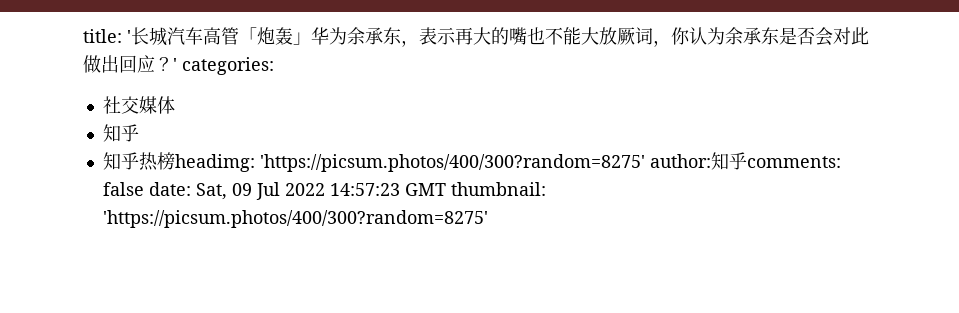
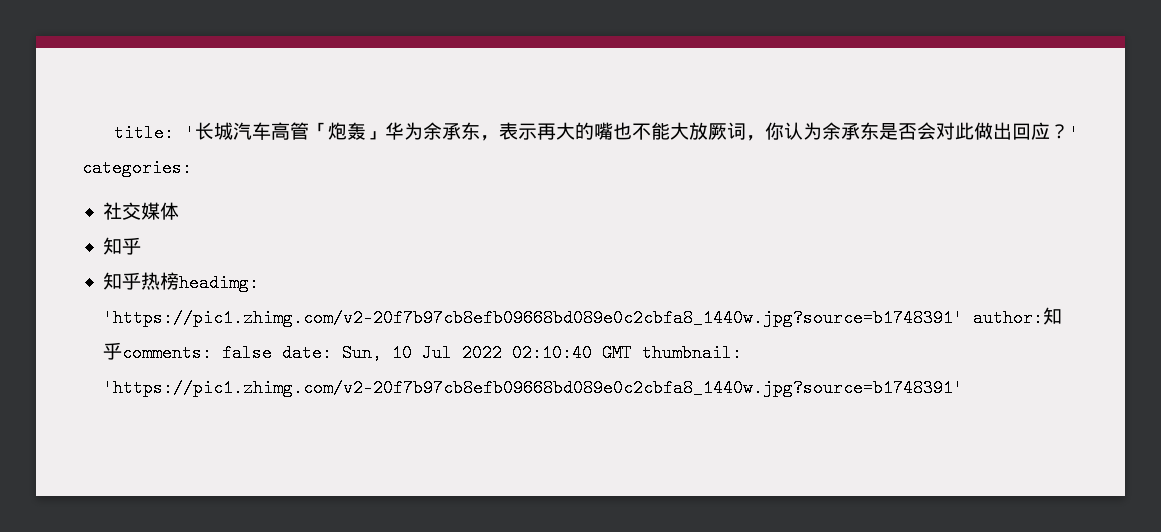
[259,154,645,172] 'https://picsum.photos/400/300?random=8275' -> [102,309,963,327] 'https://pic1.zhimg.com/v2-20f7b97cb8efb09668bd089e0c2cbfa8_1440w.jpg?source=b1748391'
[195,183,252,200] Sat, 09 -> [341,344,412,362] Sun, 10
[329,183,400,196] 14:57:23 -> [511,344,592,362] 02:10:40
[102,210,488,228] 'https://picsum.photos/400/300?random=8275' -> [102,379,963,397] 'https://pic1.zhimg.com/v2-20f7b97cb8efb09668bd089e0c2cbfa8_1440w.jpg?source=b1748391'

